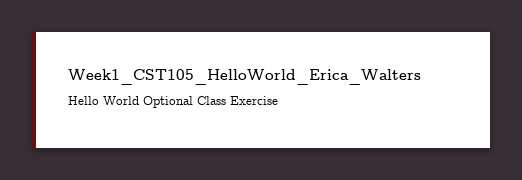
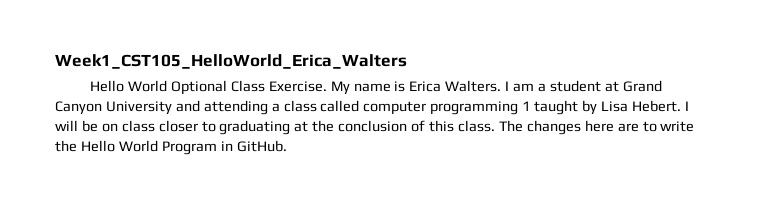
[230,96,278,105] Exercise -> [268,80,662,95] [55,100,689,115] [55,120,695,135] [55,140,287,155] Exercise. My name is Erica Walters. I am a student at Grand Canyon University and attending a class called computer programming 1 taught by Lisa Hebert. I will be on class closer to graduating at the conclusion of this class. The changes here are to write the Hello World Program in GitHub.

